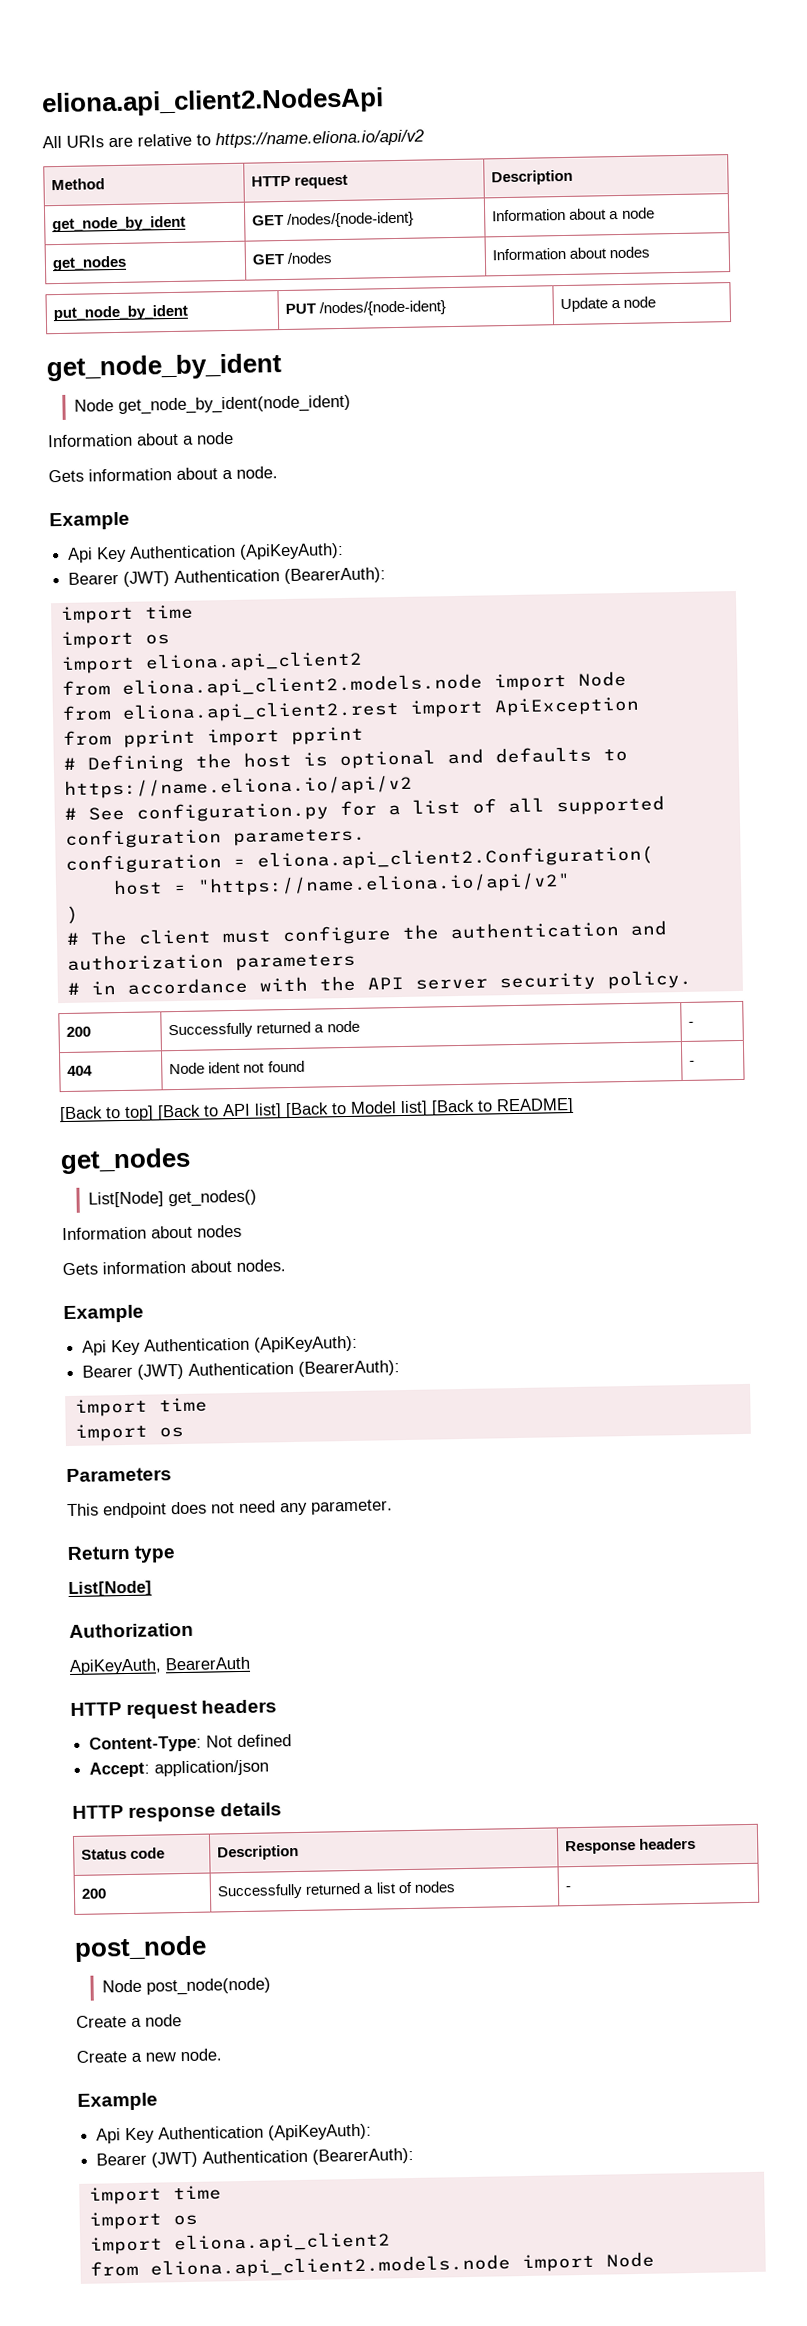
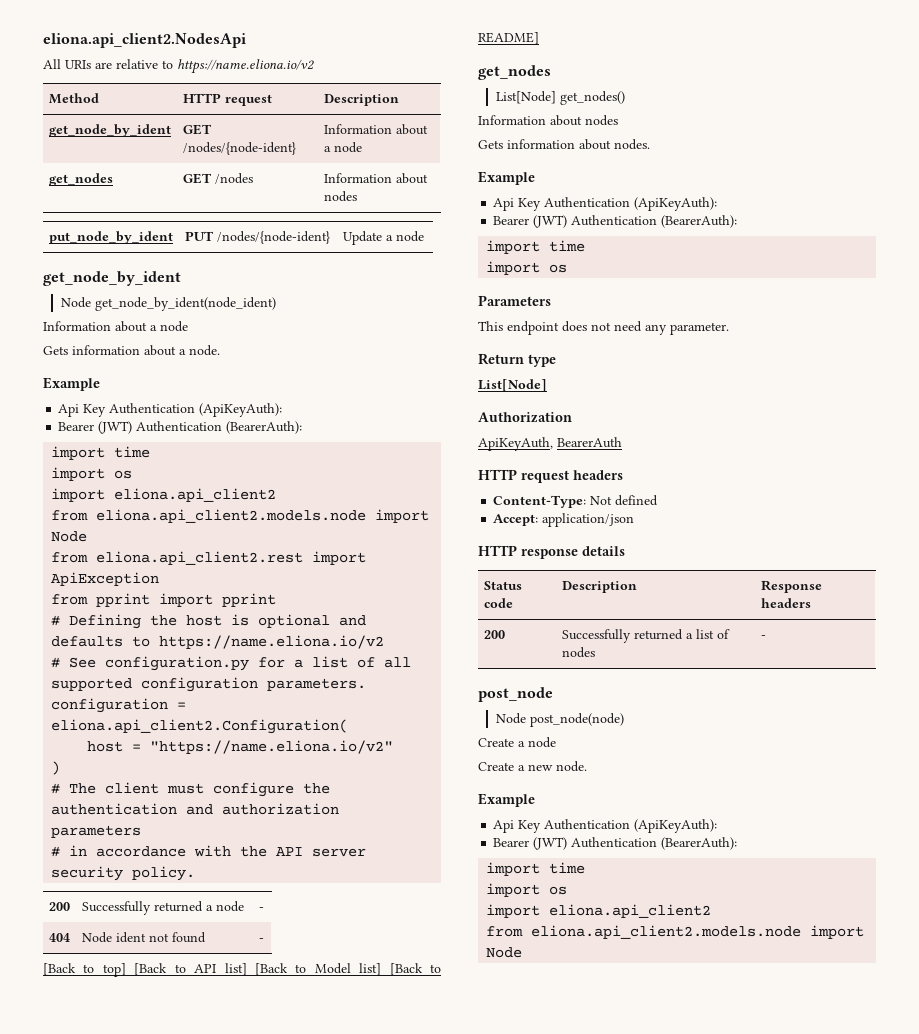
[215,129,424,149] https://name.eliona.io/api/v2 -> [177,59,315,74] https://name.eliona.io/v2
[63,774,413,799] https://name.eliona.io/api/v2 -> [159,635,385,649] https://name.eliona.io/v2
[196,871,571,897] "https://name.eliona.io/api/v2" -> [150,740,394,754] "https://name.eliona.io/v2"

